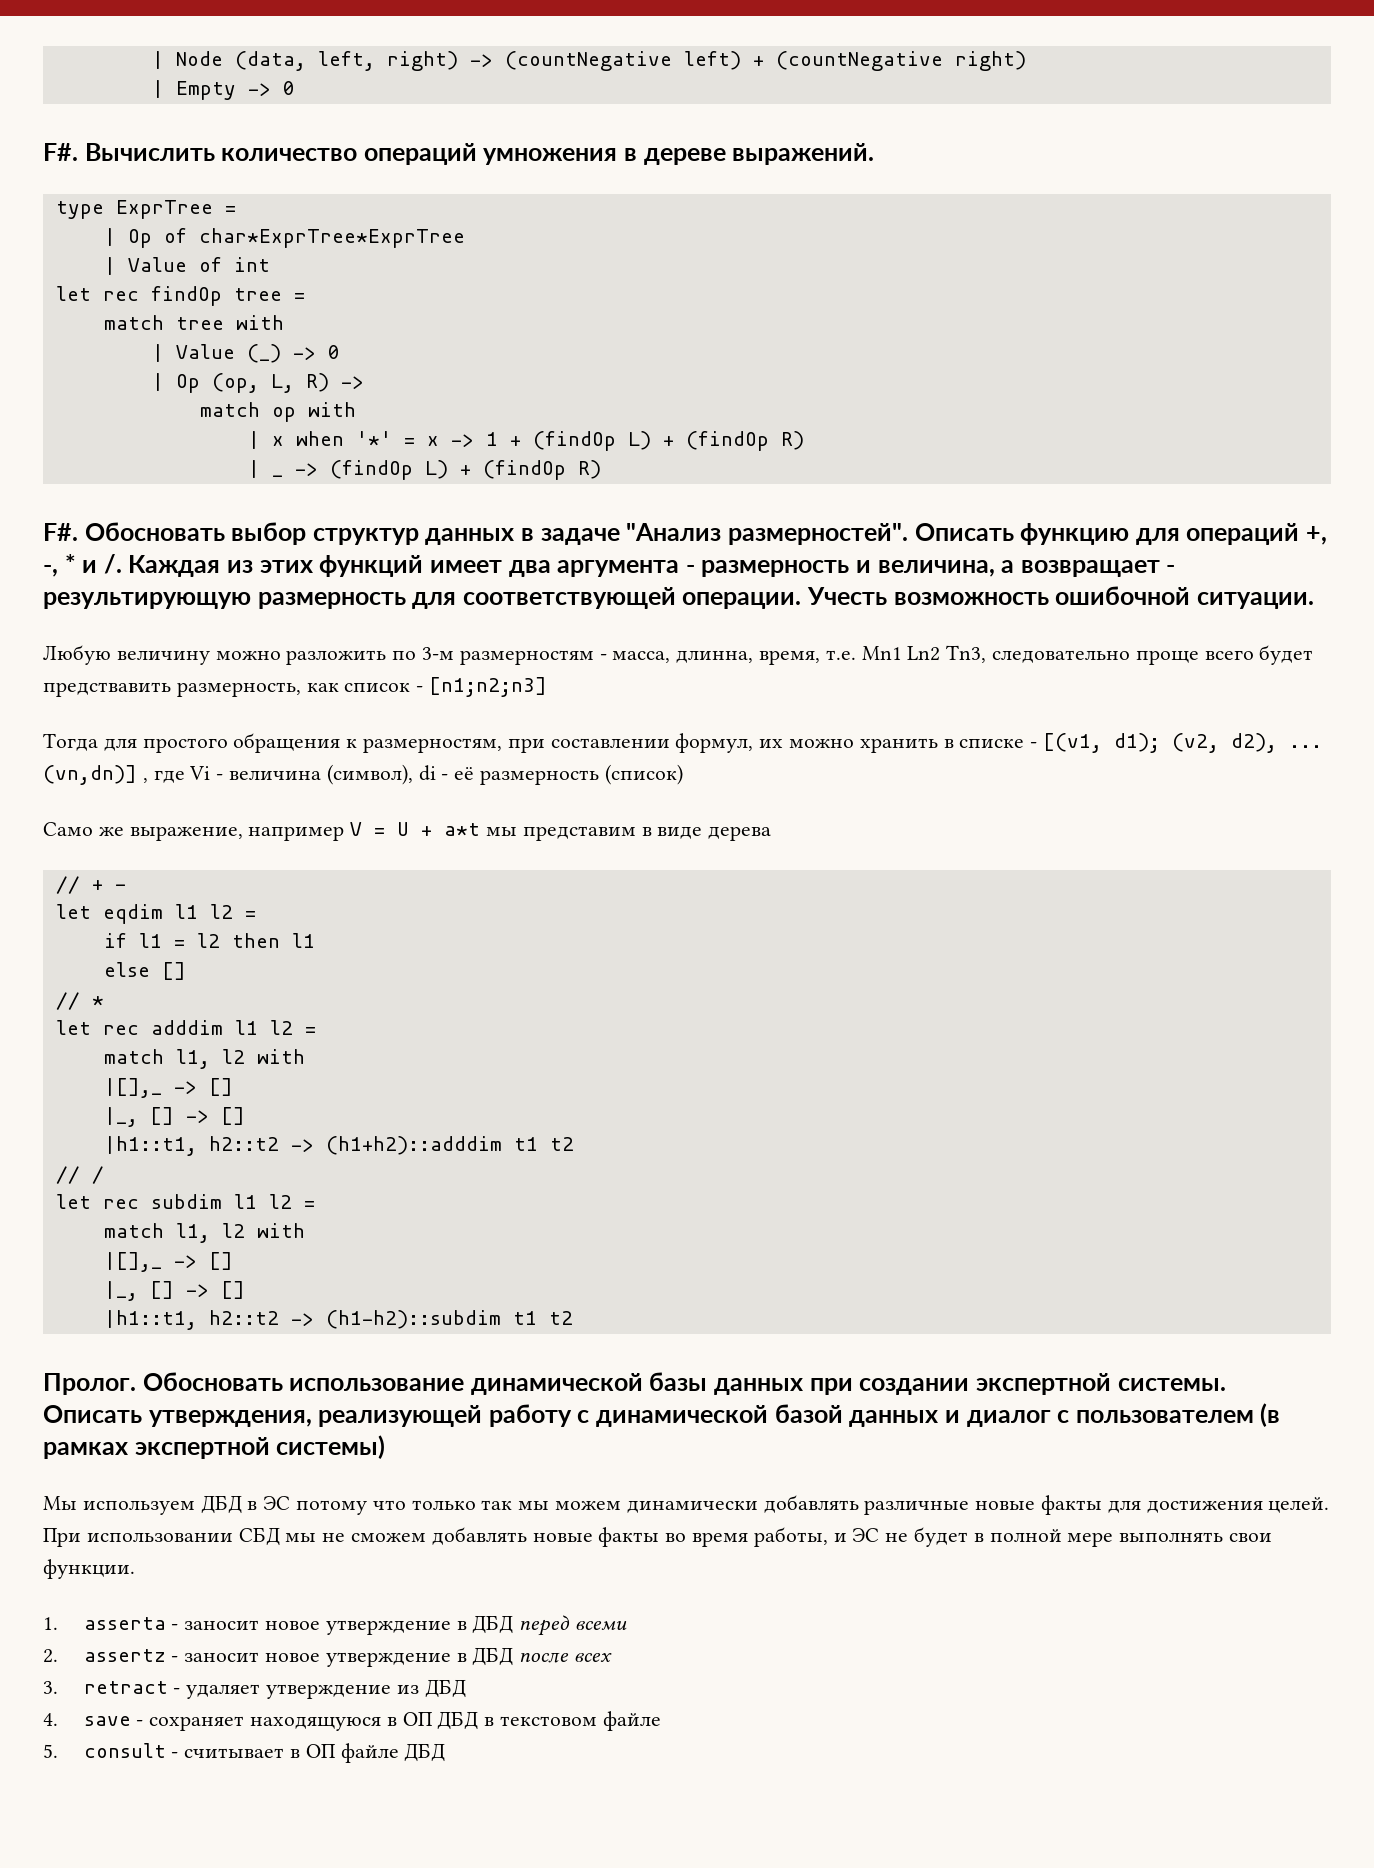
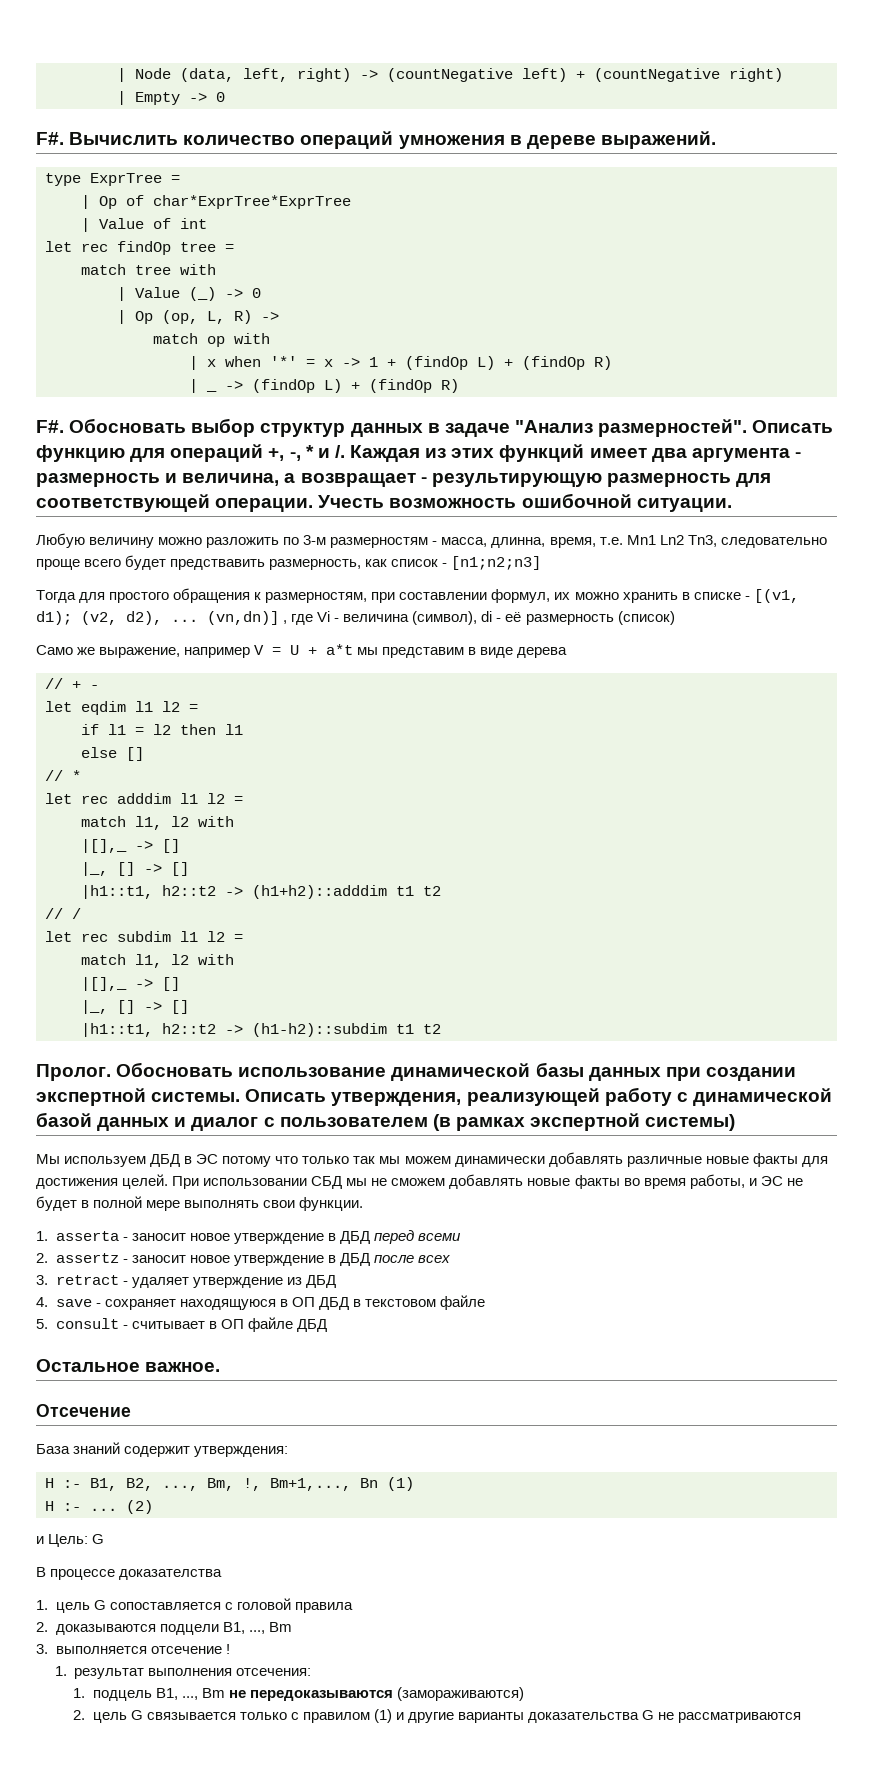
(446, 1752) none -> [36,1359,221,1372] [36,1404,131,1417] [36,1442,289,1457] [45,1477,414,1491] [45,1500,153,1514] [36,1534,105,1547] [36,1567,223,1580] [36,1598,353,1613] [36,1622,292,1635] [36,1644,230,1654] [54,1666,312,1679] [73,1687,525,1701] [73,1709,802,1723] // Остальное важное. // Отсечение // База знаний содержит утверждения: // H :- B1, B2, ..., Bm, !, Bm+1,..., Bn (1) // H :- ... (2) // и Цель: G // В процессе доказателства // 1. цель G сопоставляется с головой правила // 2. доказываются подцели B1, ..., Bm // 3. выполняется отсечение ! // 1. результат выполнения отсечения: // 1. подцель B1, ..., Bm не передоказываются (замораживаются) // 2. цель G связывается только с правилом (1) и другие варианты доказательства G не рассматриваются

